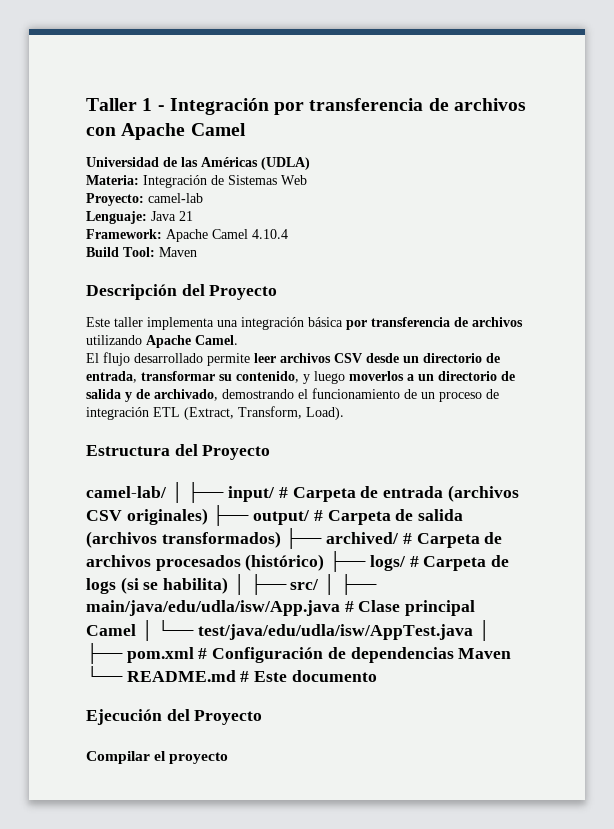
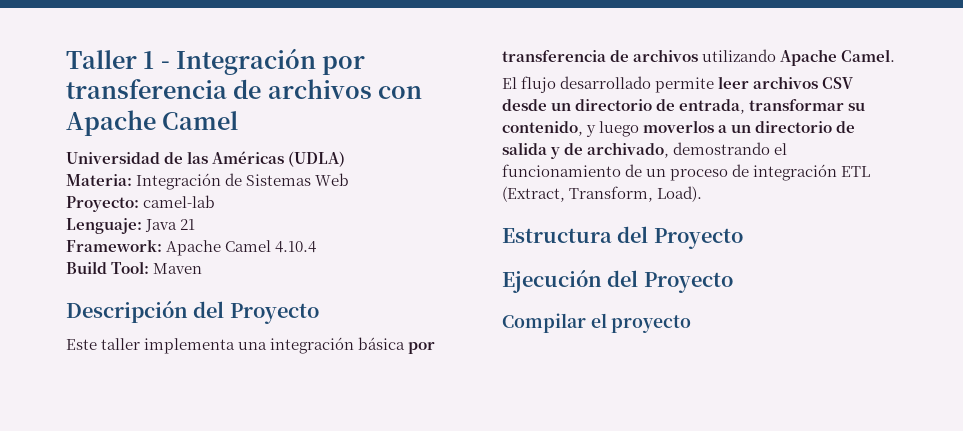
[86,482,519,503] [86,505,464,526] [86,528,503,549] [86,551,510,572] [86,574,377,595] [86,600,476,616] [86,620,490,641] [86,643,512,664] [86,666,377,682] // camel-lab/ │ ├── input/ # Carpeta de entrada (archivos CSV originales) ├── output/ # Carpeta de salida (archivos transformados) ├── archived/ # Carpeta de archivos procesados (histórico) ├── logs/ # Carpeta de logs (si se habilita) │ ├── src/ │ ├── main/java/edu/udla/isw/App.java # Clase principal Camel │ └── test/java/edu/udla/isw/AppTest.java │ ├── pom.xml # Configuración de dependencias Maven └── README.md # Este documento -> (743, 238) none

